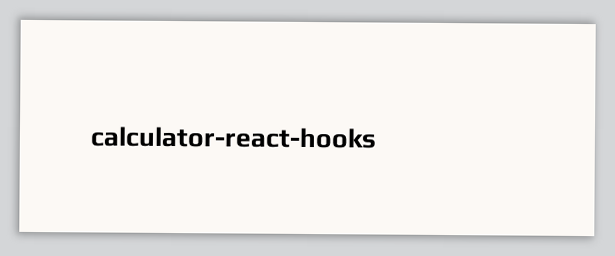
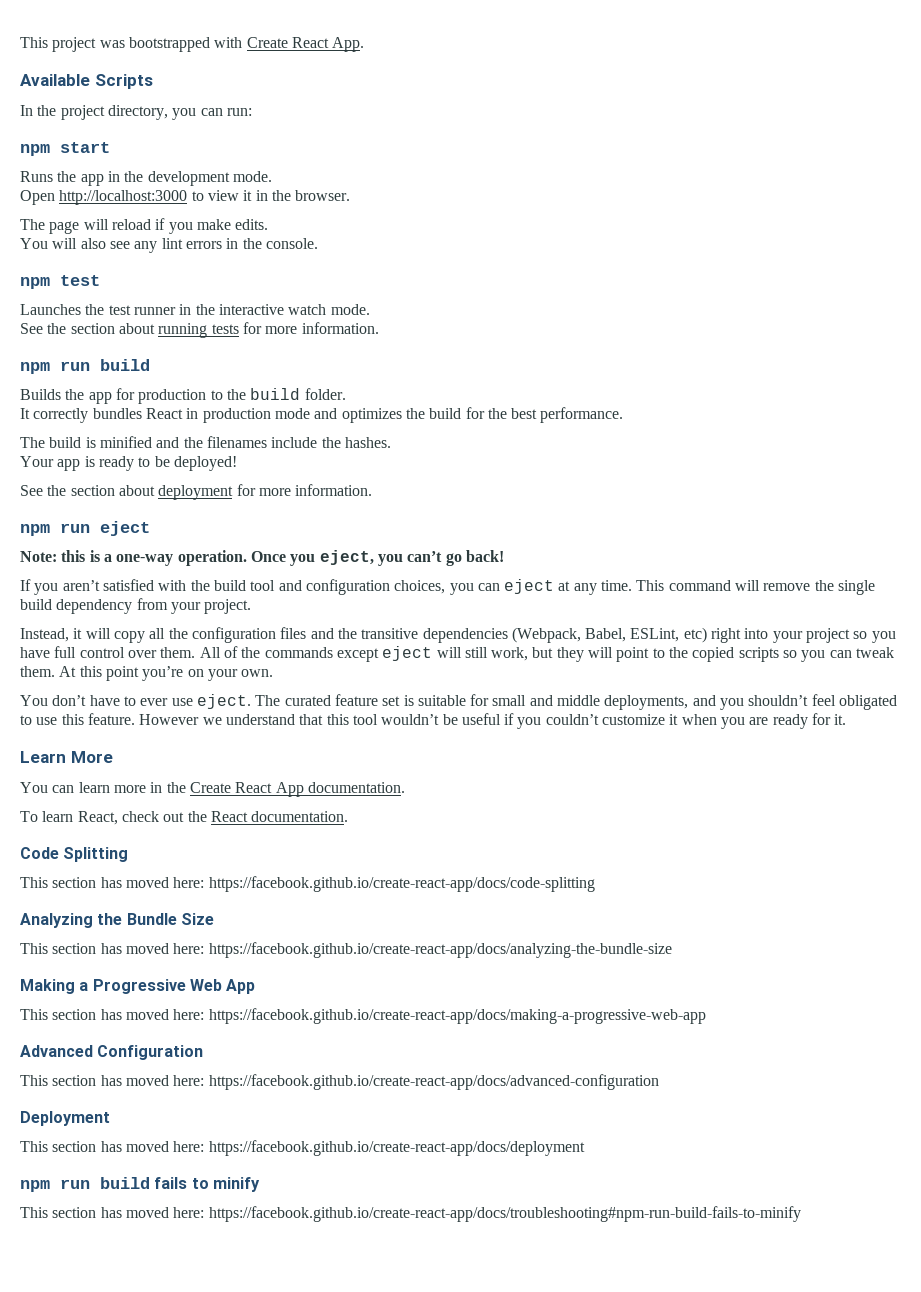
[90,126,376,149] calculator-react-hooks -> [20,37,365,52] [20,74,153,89] [20,105,252,120] [20,142,110,156] [20,171,272,186] [20,190,351,205] [20,218,269,234] [20,238,318,253] [20,275,100,289] [20,304,370,315] [20,322,379,338] [20,359,150,374] [20,388,346,404] [20,407,624,423] [20,436,391,448] [20,456,237,471] [20,484,373,500] [20,521,150,536] [20,550,504,566] [20,579,876,595] [20,598,252,614] [20,627,896,643] [20,646,895,662] [20,666,274,681] [20,694,898,710] [20,713,847,729] [20,751,113,763] [20,782,405,797] [20,811,349,825] [20,847,129,862] [20,876,595,892] [20,913,214,928] [20,942,672,958] [20,979,256,994] [20,1008,706,1024] [20,1045,204,1060] [20,1074,659,1090] [20,1111,110,1126] [20,1140,585,1156] [20,1177,260,1192] [20,1206,801,1222] This project was bootstrapped with Create React App. // Available Scripts // In the project directory, you can run: // npm start // Runs the app in the development mode. // Open http://localhost:3000 to view it in the browser. // The page will reload if you make edits. // You will also see any lint errors in the console. // npm test // Launches the test runner in the interactive watch mode. // See the section about running tests for more information. // npm run build // Builds the app for production to the build folder. // It correctly bundles React in production mode and optimizes the build for the best performance. // The build is minified and the filenames include the hashes. // Your app is ready to be deployed! // See the section about deployment for more information. // npm run eject // Note: this is a one-way operation. Once you eject, you can’t go back! // If you aren’t satisfied with the build tool and configuration choices, you can eject at any time. This command will remove the single build dependency from your project. // Instead, it will copy all the configuration files and the transitive dependencies (Webpack, Babel, ESLint, etc) right into your project so you have full control over them. All of the commands except eject will still work, but they will point to the copied scripts so you can tweak them. At this point you’re on your own. // You don’t have to ever use eject. The curated feature set is suitable for small and middle deployments, and you shouldn’t feel obligated to use this feature. However we understand that this tool wouldn’t be useful if you couldn’t customize it when you are ready for it. // Learn More // You can learn more in the Create React App documentation. // To learn React, check out the React documentation. // Code Splitting // This section has moved here: https://facebook.github.io/create-react-app/docs/code-splitting // Analyzing the Bundle Size // This section has moved here: https://facebook.github.io/create-react-app/docs/analyzing-the-bundle-size // Making a Progressive Web App // This section has moved here: https://facebook.github.io/create-react-app/docs/making-a-progressive-web-app // Advanced Configuration // This section has moved here: https://facebook.github.io/create-react-app/docs/advanced-configuration // Deployment // This section has moved here: https://facebook.github.io/create-react-app/docs/deployment // npm run build fails to minify // This section has moved here: https://facebook.github.io/create-react-app/docs/troubleshooting#npm-run-build-fails-to-minify

